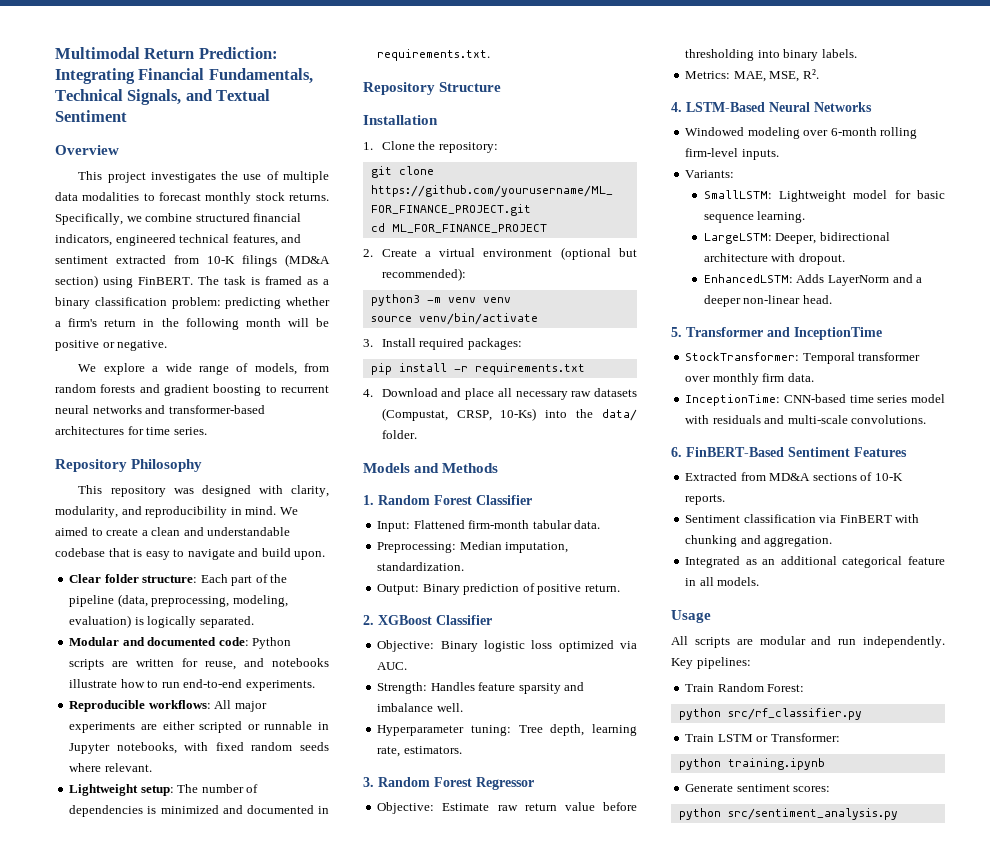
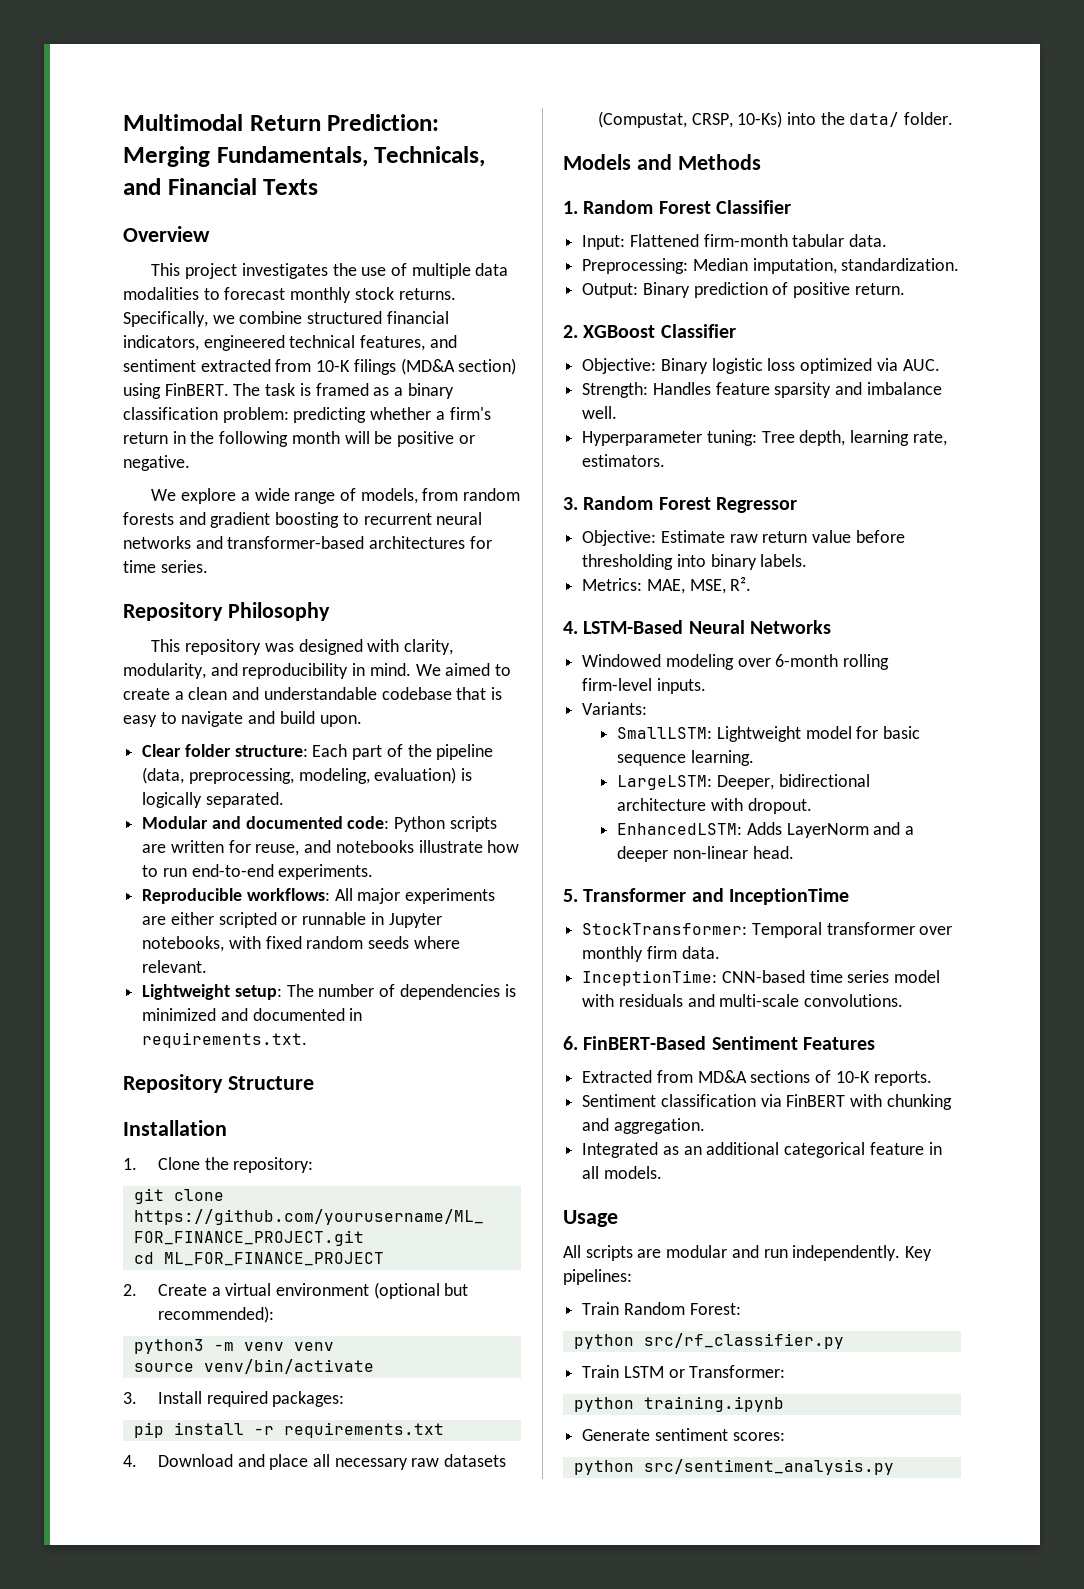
[55,68,313,84] [55,89,271,105] [55,110,127,122] Integrating Financial Fundamentals, Technical Signals, and Textual Sentiment -> [123,146,486,167] [123,178,319,195] Merging Fundamentals, Technicals, and Financial Texts

